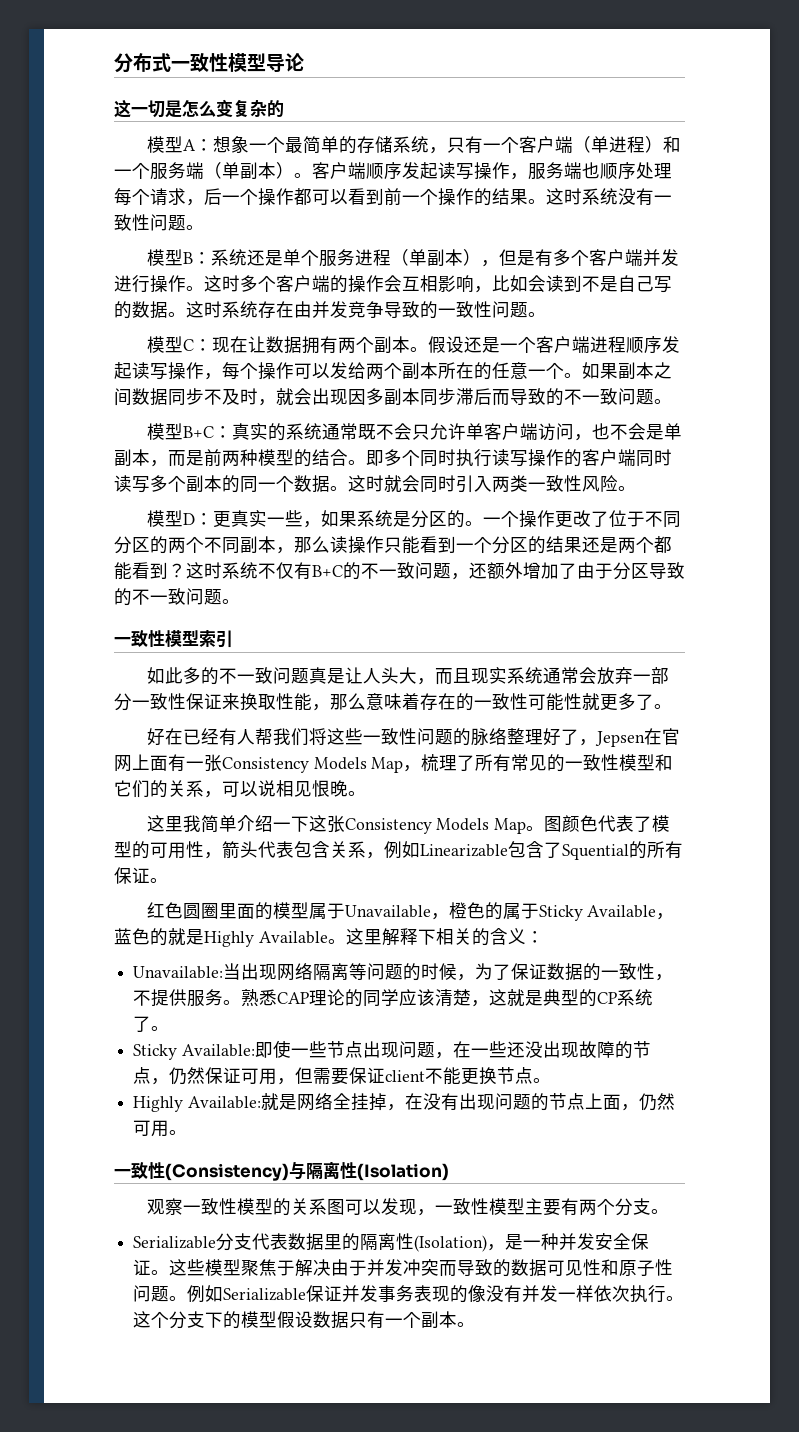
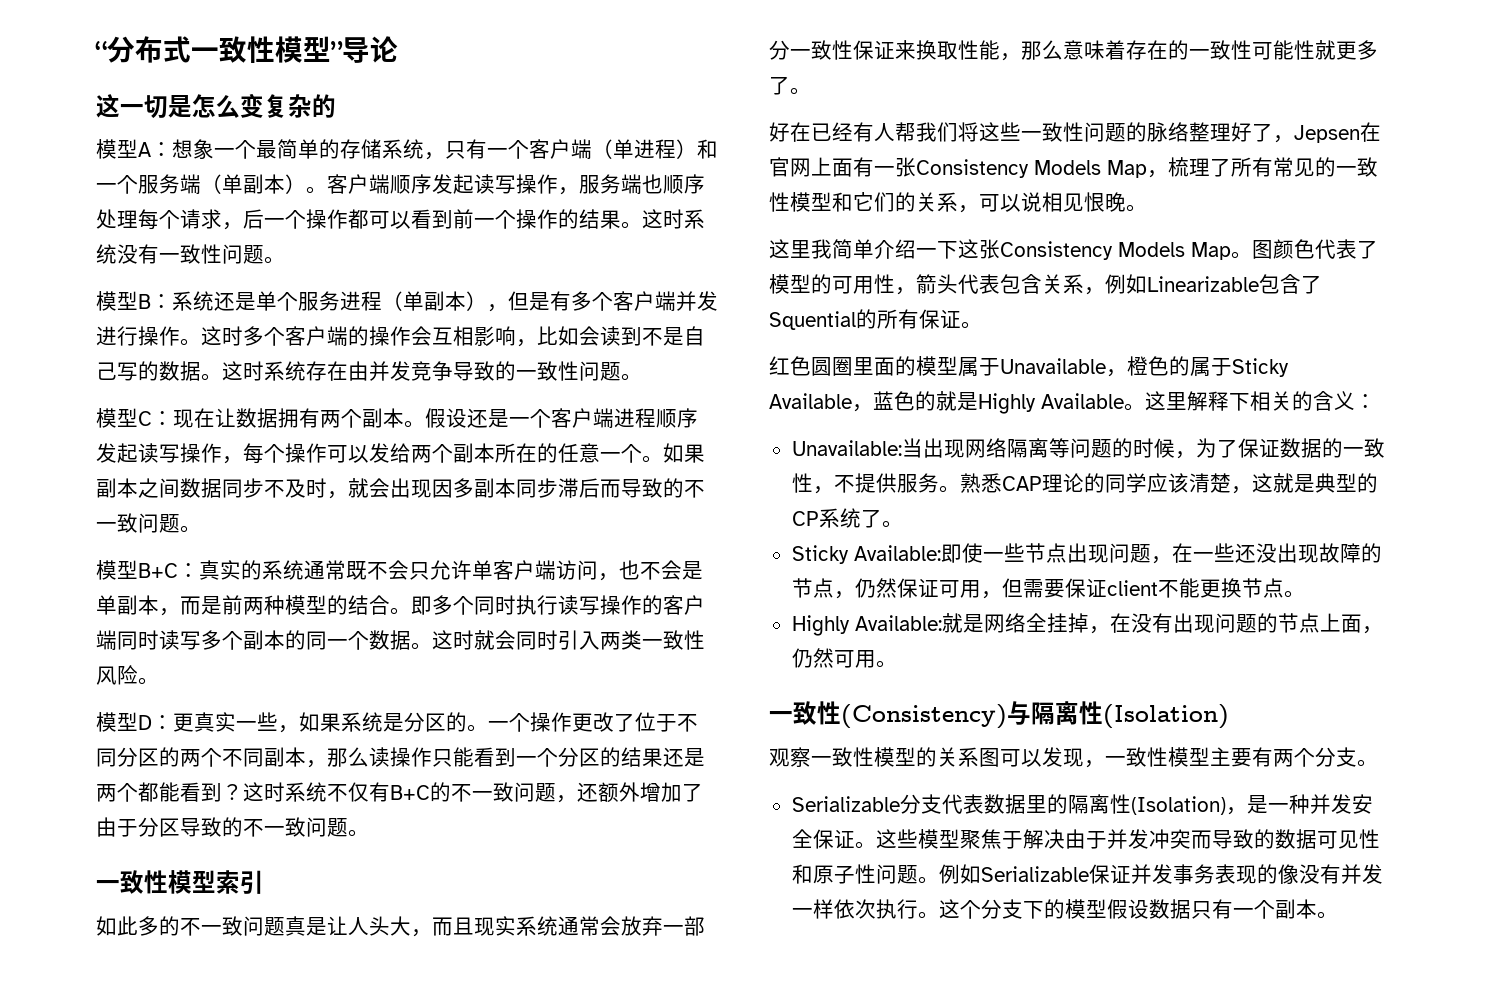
(114, 63) none -> [95,41,107,60] “
(266, 62) none -> [331,41,343,60] ”

